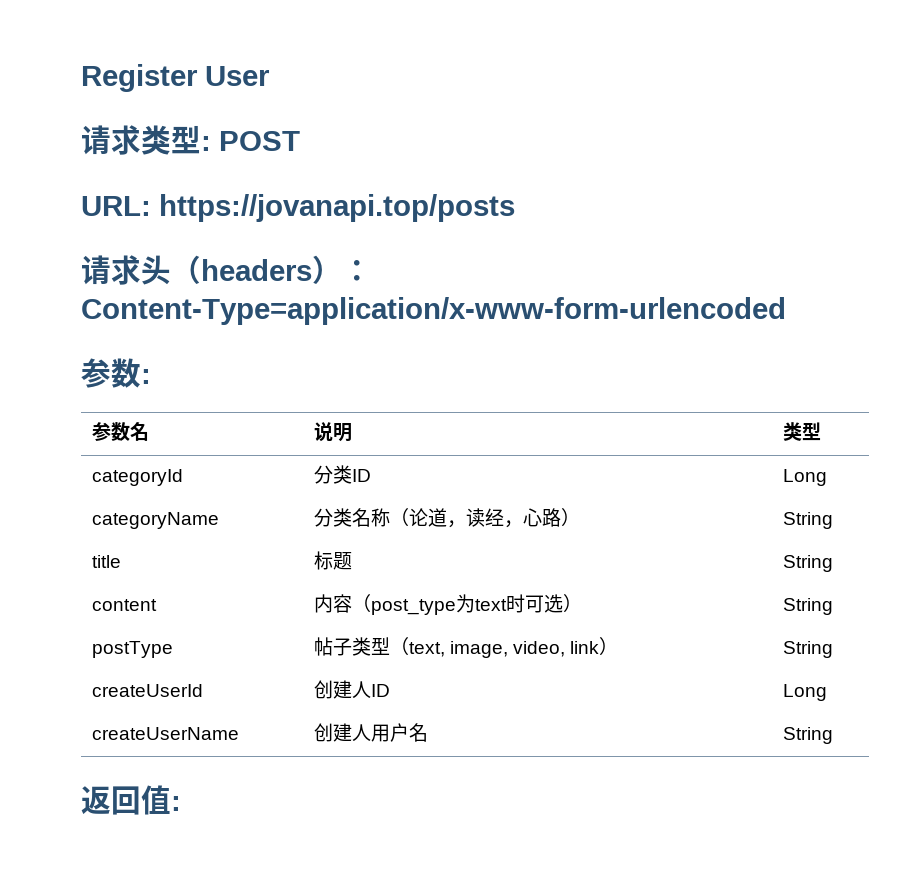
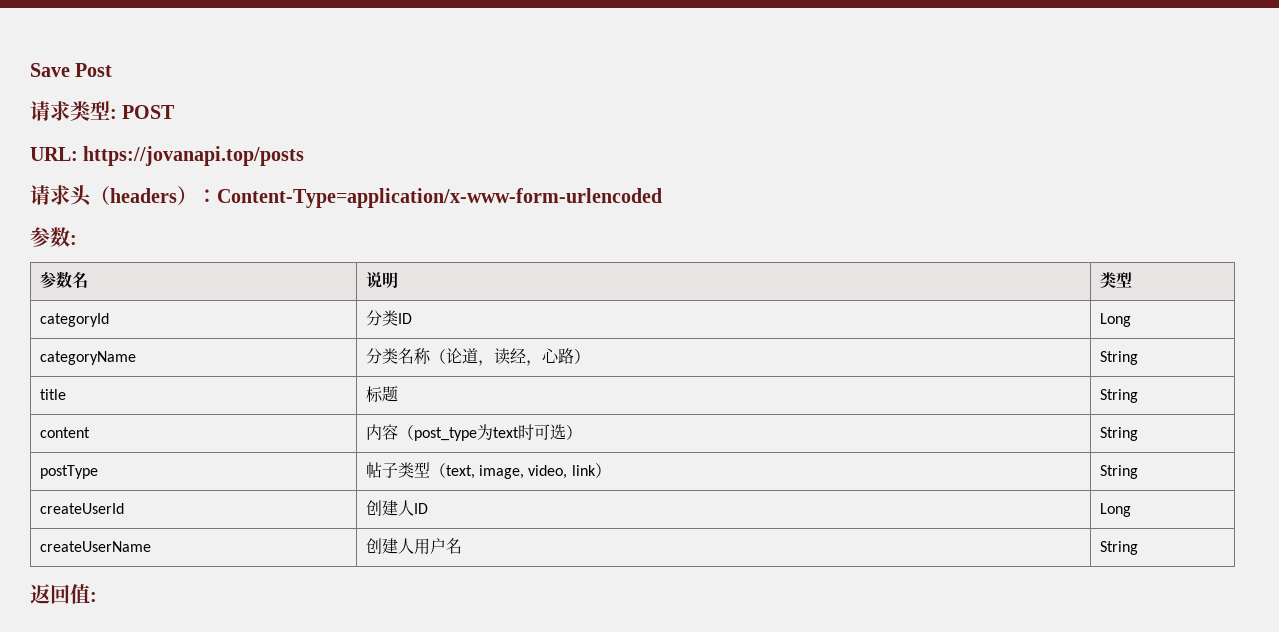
[81,64,270,92] Register User -> [30,63,113,77] Save Post

